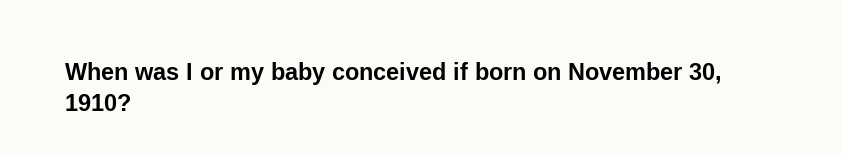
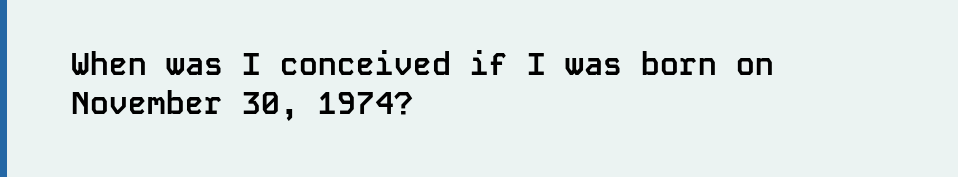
[200,62,468,85] or my baby conceived if -> [280,50,622,75] conceived if I was
[65,94,131,111] 1910? -> [318,92,413,115] 1974?

